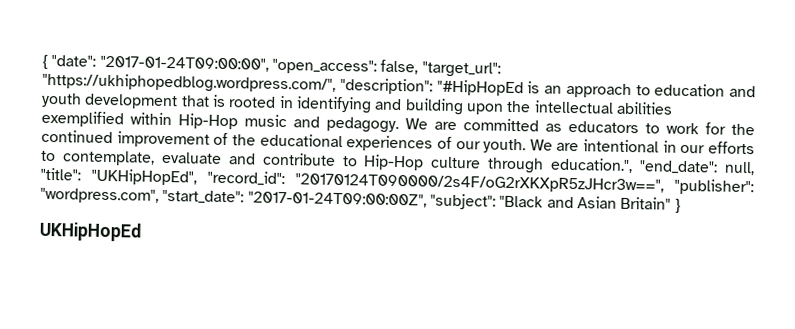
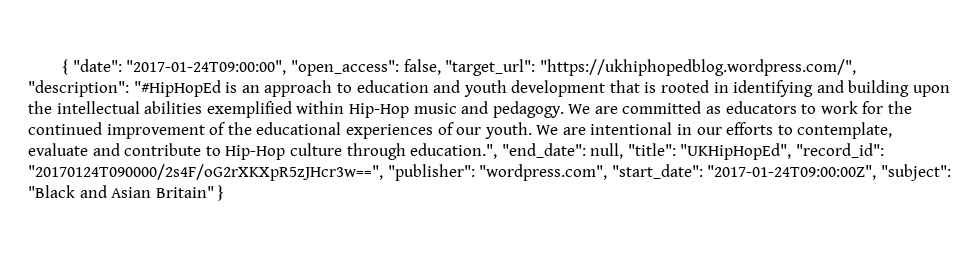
[39,221,141,242] // UKHipHopEd -> (225, 193) none

